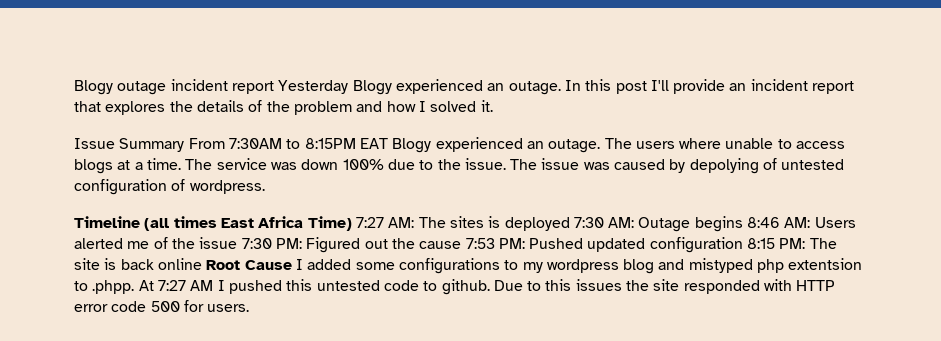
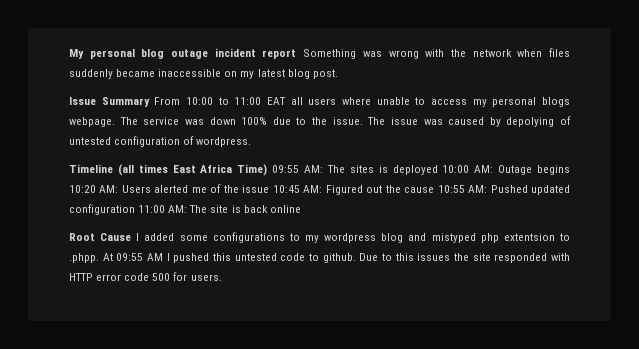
[74,79,855,95] [74,100,493,115] [74,137,632,153] Blogy outage incident report Yesterday Blogy experienced an outage. In this post I'll provide an incident report that explores the details of the problem and how I solved it. // Issue Summary From 7:30AM to 8:15PM EAT Blogy experienced an outage. The -> [69,48,570,59] [69,69,338,79] [69,97,303,107] My personal blog outage incident report Something was wrong with the network when files suddenly became inaccessible on my latest blog post. // Issue Summary From 10:00 to 11:00 EAT all
[74,158,181,174] blogs at a time. -> [472,97,570,107] [69,117,115,127] my personal blogs webpage.
[355,217,384,228] 7:27 -> [272,165,300,173] 09:55
[573,217,604,228] 7:30 -> [442,165,470,173] 10:00
[747,217,781,228] 8:46 -> [69,185,96,193] 10:20
[241,238,302,249] 7:30 PM: -> [272,185,323,193] 10:45 AM:
[465,238,525,249] 7:53 PM: -> [437,185,488,193] 10:55 AM:
[747,238,806,249] 8:15 PM: -> [138,205,188,213] 11:00 AM:
(202, 264) none -> (301, 209) //
[157,280,186,291] 7:27 -> [116,253,144,261] 09:55

